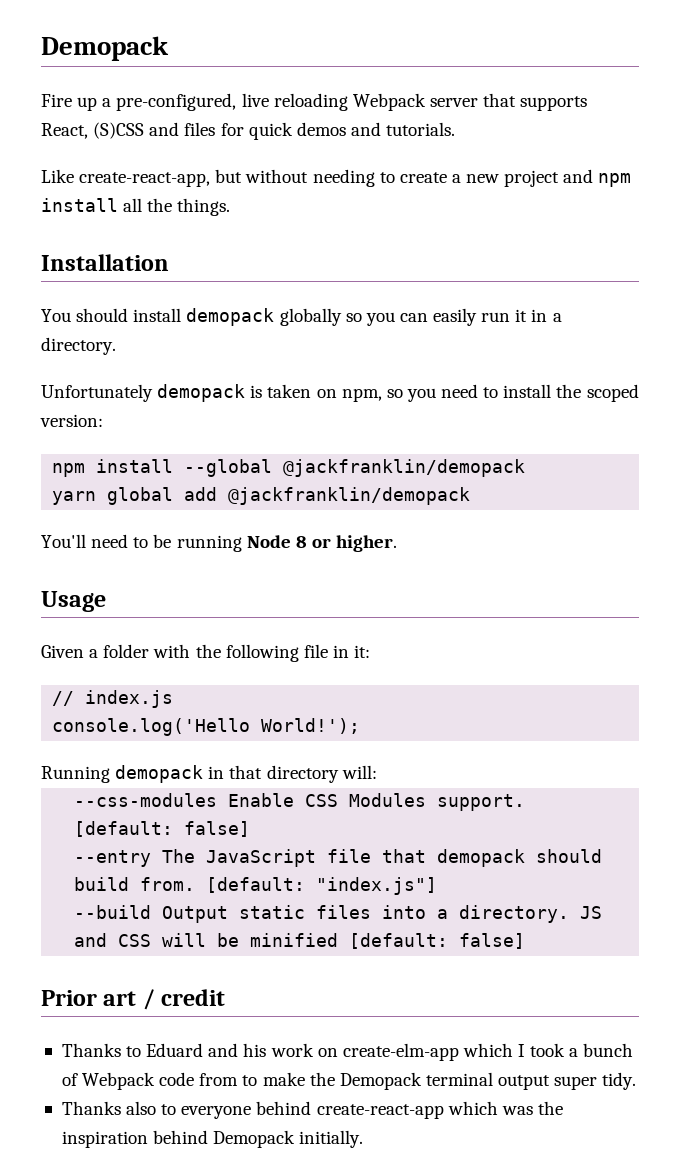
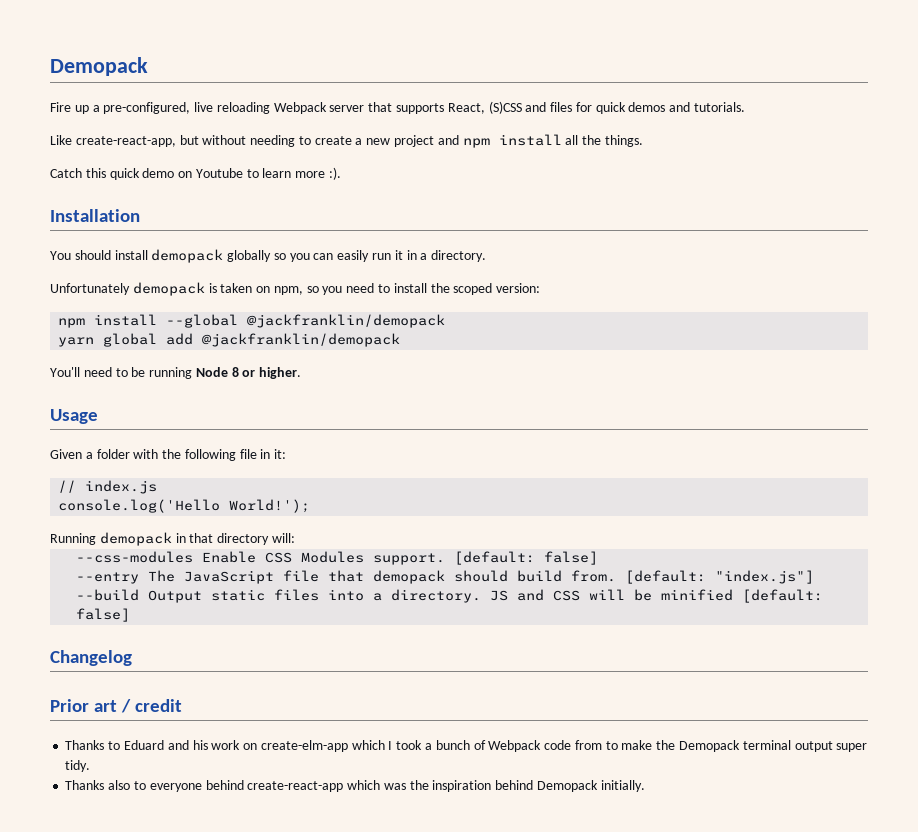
(231, 207) none -> [50,167,342,180] // Catch this quick demo on Youtube to learn more :).
(526, 941) none -> [50,650,132,666] // Changelog

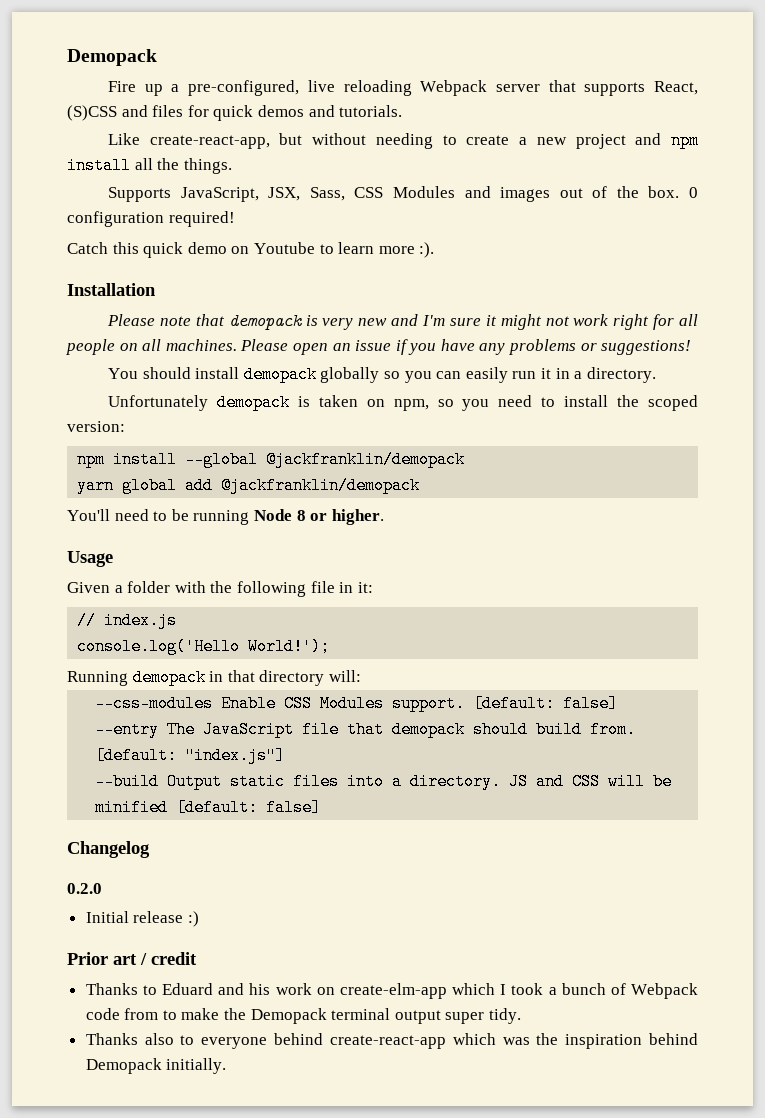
(643, 141) none -> [108,186,698,202] [67,211,235,227] // Supports JavaScript, JSX, Sass, CSS Modules and images out of the box. 0 configuration required!
(140, 215) none -> [107,314,698,330] [66,339,692,355] // Please note that demopack is very new and I'm sure it might not work right for all people on all machines. Please open an issue if you have any problems or suggestions!
(132, 658) none -> [67,883,102,894] [85,911,199,927] // 0.2.0 // Initial release :)

